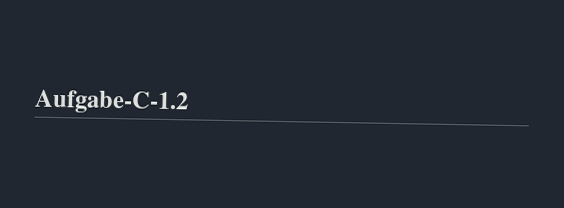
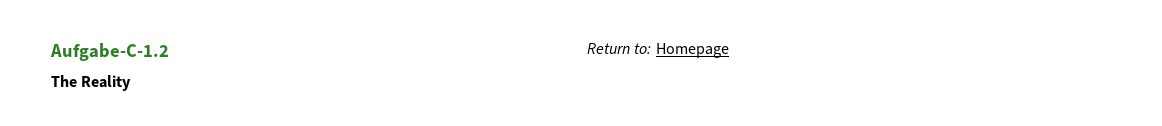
(189, 102) none -> [51,75,132,91] [587,43,729,58] // The Reality // Return to: Homepage

